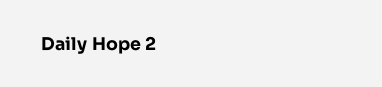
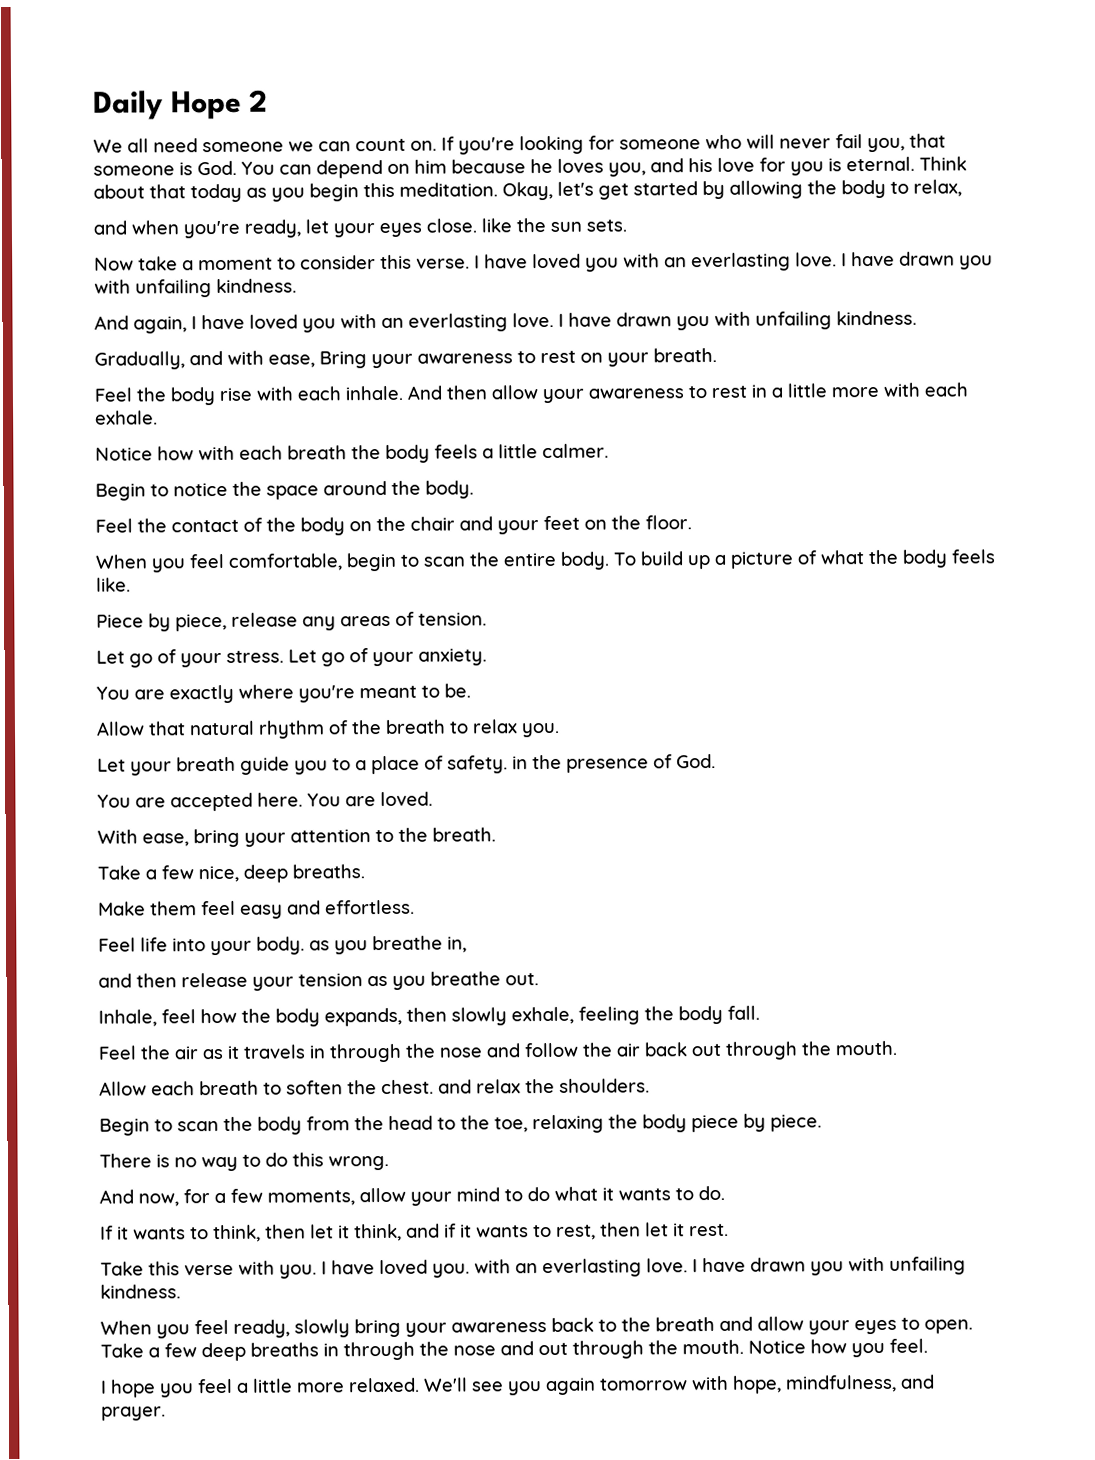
(157, 43) none -> [93,133,946,155] [93,156,967,179] [93,179,962,203] [93,218,627,239] [94,251,993,272] [94,278,297,298] [94,310,917,334] [94,347,717,370] [94,382,968,406] [95,410,158,425] [95,443,609,463] [95,480,474,501] [95,515,692,536] [95,549,995,573] [96,577,131,592] [96,611,487,632] [96,648,487,668] [96,683,471,704] [96,719,560,739] [97,753,716,776] [97,791,433,812] [97,827,496,848] [97,864,365,883] [98,899,415,919] [98,935,467,956] [98,971,539,991] [98,1005,760,1027] [98,1040,897,1063] [99,1078,650,1096] [99,1113,822,1136] [99,1152,389,1172] [99,1185,725,1207] [100,1222,729,1243] [100,1256,966,1279] [100,1284,181,1299] [100,1316,973,1339] [100,1338,928,1362] [100,1374,935,1398] [101,1406,166,1421] // We all need someone we can count on. If you're looking for someone who will never fail you, that someone is God. You can depend on him because he loves you, and his love for you is eternal. Think about that today as you begin this meditation. Okay, let's get started by allowing the body to relax, // and when you're ready, let your eyes close. like the sun sets. // Now take a moment to consider this verse. I have loved you with an everlasting love. I have drawn you with unfailing kindness. // And again, I have loved you with an everlasting love. I have drawn you with unfailing kindness. // Gradually, and with ease, Bring your awareness to rest on your breath. // Feel the body rise with each inhale. And then allow your awareness to rest in a little more with each exhale. // Notice how with each breath the body feels a little calmer. // Begin to notice the space around the body. // Feel the contact of the body on the chair and your feet on the floor. // When you feel comfortable, begin to scan the entire body. To build up a picture of what the body feels like. // Piece by piece, release any areas of tension. // Let go of your stress. Let go of your anxiety. // You are exactly where you're meant to be. // Allow that natural rhythm of the breath to relax you. // Let your breath guide you to a place of safety. in the presence of God. // You are accepted here. You are loved. // With ease, bring your attention to the breath. // Take a few nice, deep breaths. // Make them feel easy and effortless. // Feel life into your body. as you breathe in, // and then release your tension as you breathe out. // Inhale, feel how the body expands, then slowly exhale, feeling the body fall. // Feel the air as it travels in through the nose and follow the air back out through the mouth. // Allow each breath to soften the chest. and relax the shoulders. // Begin to scan the body from the head to the toe, relaxing the body piece by piece. // There is no way to do this wrong. // And now, for a few moments, allow your mind to do what it wants to do. // If it wants to think, then let it think, and if it wants to rest, then let it rest. // Take this verse with you. I have loved you. with an everlasting love. I have drawn you with unfailing kindness. // When you feel ready, slowly bring your awareness back to the breath and allow your eyes to open. Take a few deep breaths in through the nose and out through the mouth. Notice how you feel. // I hope you feel a little more relaxed. We'll see you again tomorrow with hope, mindfulness, and prayer.

